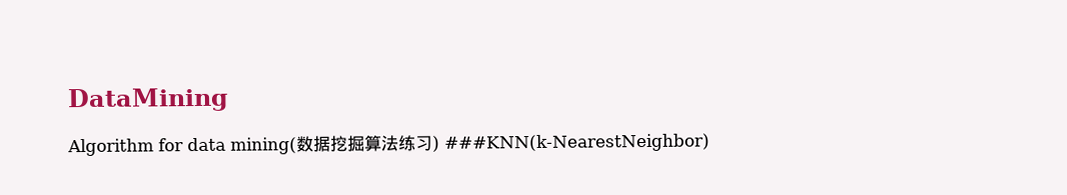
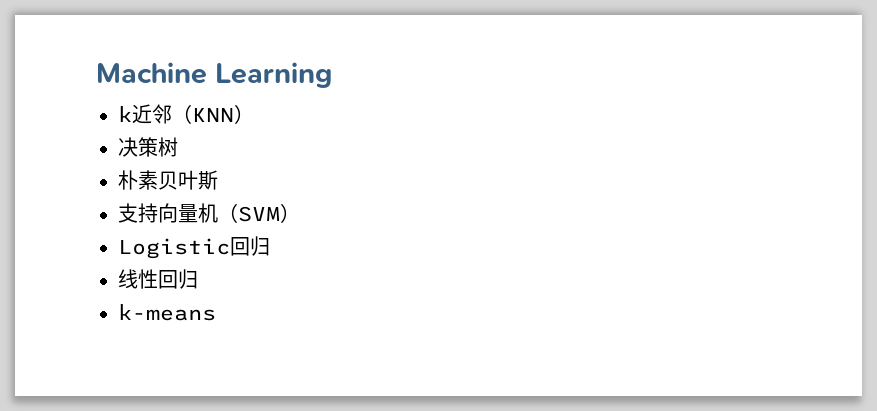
[67,87,229,113] [67,133,710,157] DataMining // Algorithm for data mining(数据挖掘算法练习) ###KNN(k-NearestNeighbor) -> [96,62,332,88] [118,104,254,124] [118,137,178,157] [118,170,218,190] [118,203,300,223] [118,236,270,259] [118,269,198,289] [118,304,216,321] Machine Learning // k近邻（KNN） // 决策树 // 朴素贝叶斯 // 支持向量机（SVM） // Logistic回归 // 线性回归 // k-means

